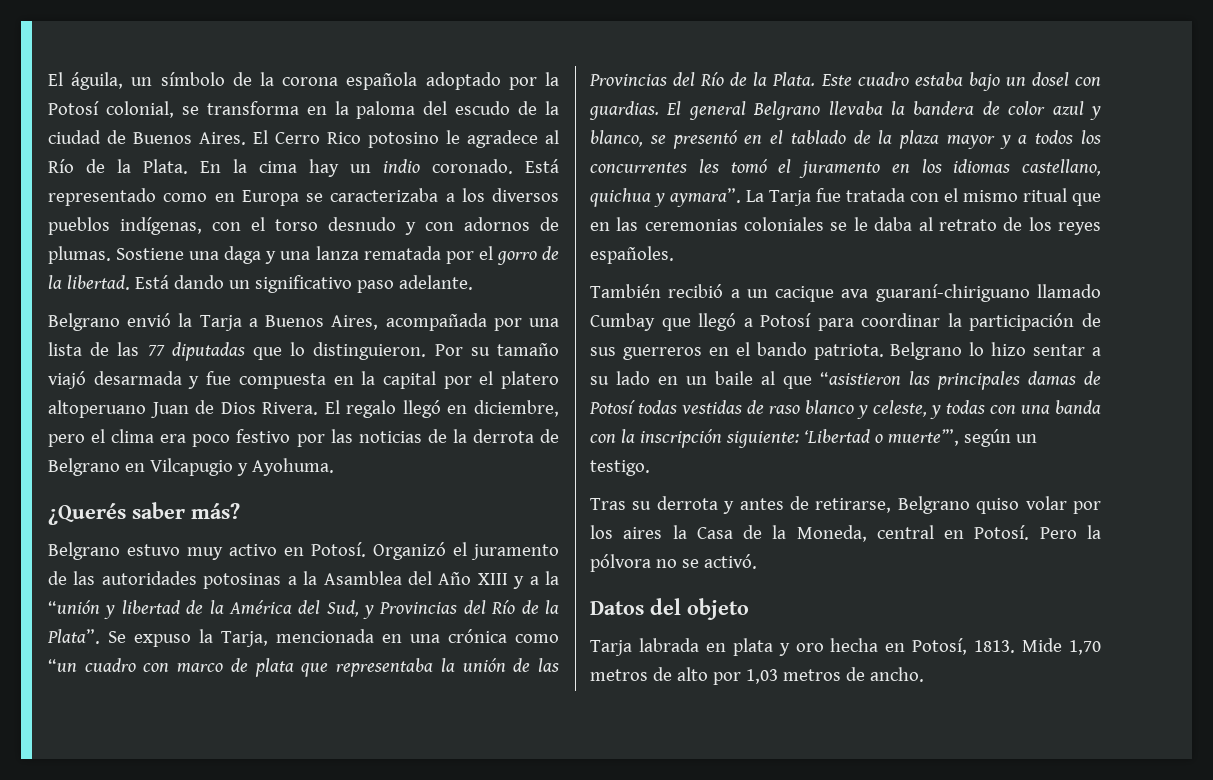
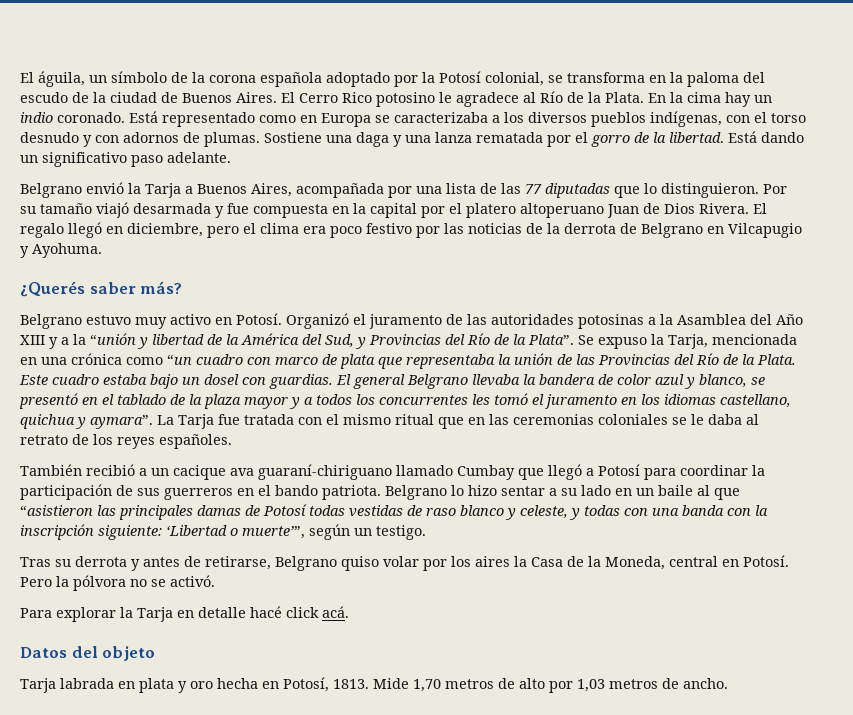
(757, 561) none -> [20,606,349,622] // Para explorar la Tarja en detalle hacé click acá.

